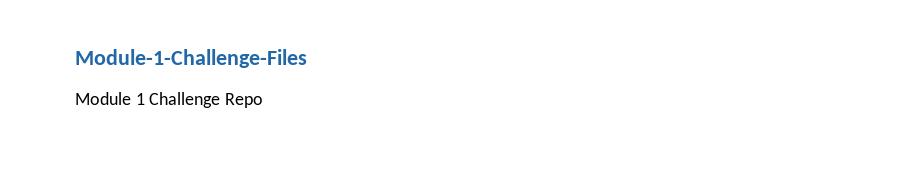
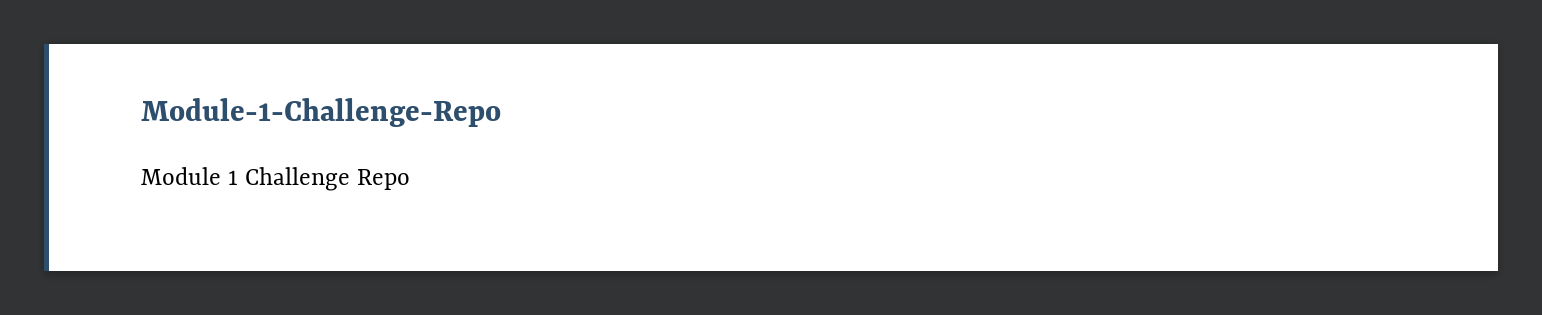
[75,49,307,68] Module-1-Challenge-Files -> [141,98,501,127] Module-1-Challenge-Repo

